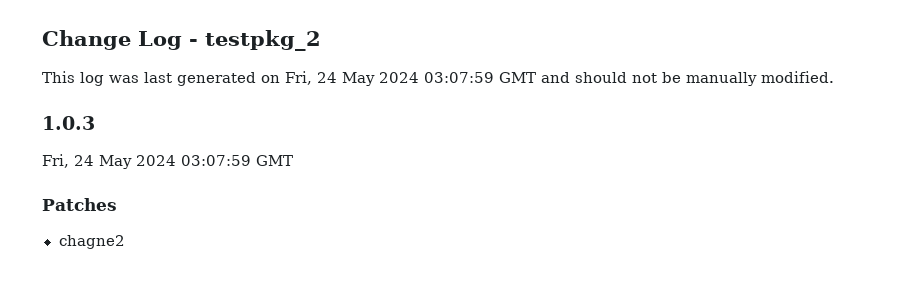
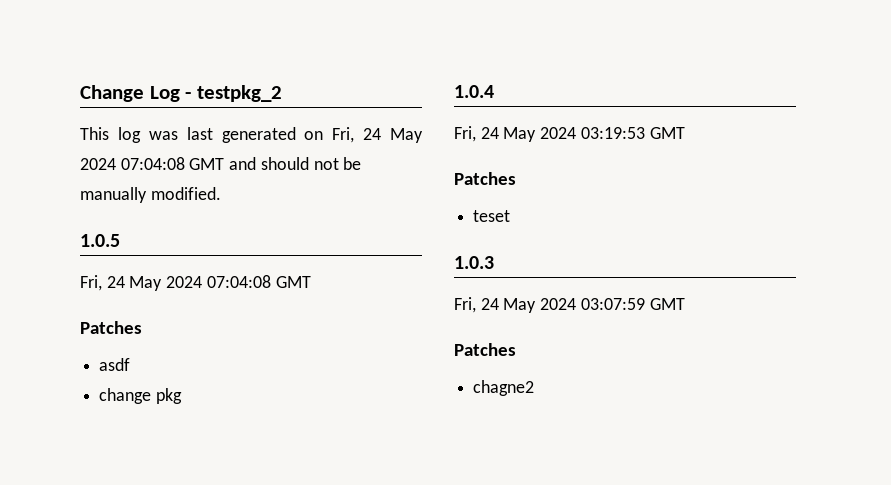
[424,72,494,83] 03:07:59 -> [120,157,185,170] 07:04:08
(834, 77) none -> [80,234,120,247] [80,275,311,291] [80,321,142,334] [99,358,131,371] [99,388,182,404] [454,85,494,98] [454,126,685,142] [454,172,516,185] [473,210,511,222] // 1.0.5 // Fri, 24 May 2024 07:04:08 GMT // Patches // asdf // change pkg // 1.0.4 // Fri, 24 May 2024 03:19:53 GMT // Patches // teset

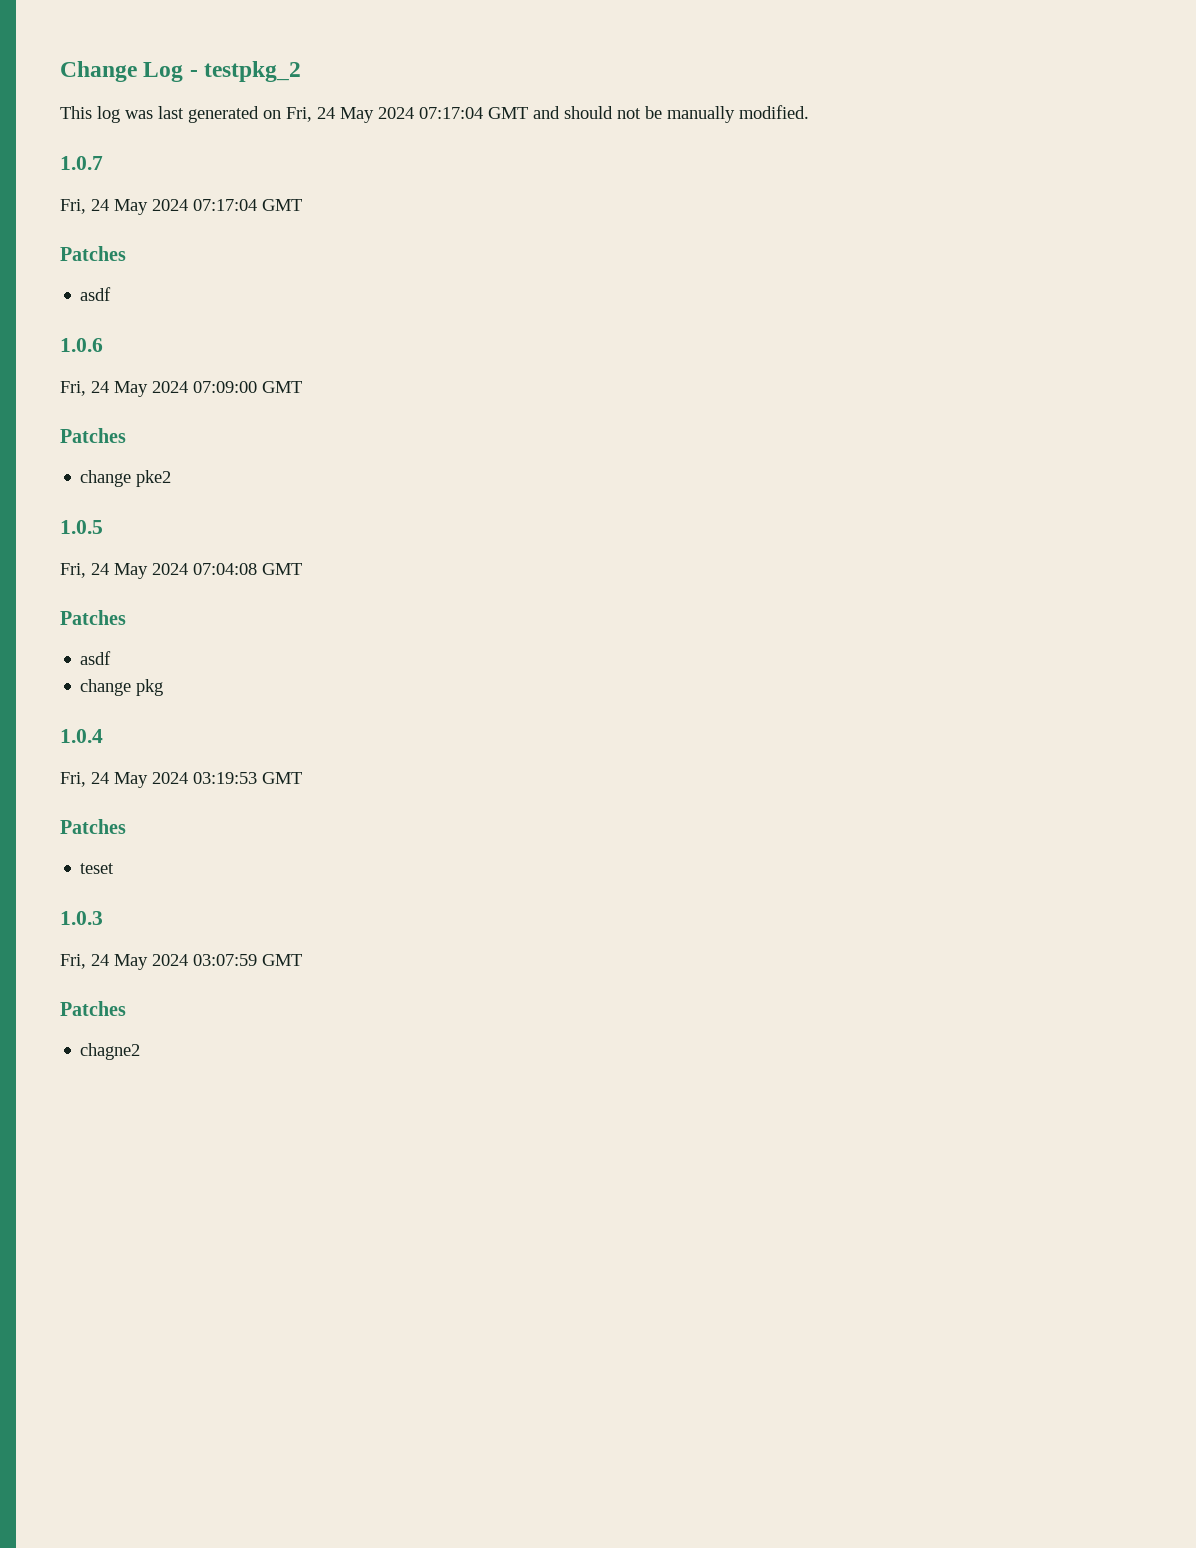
[120,157,185,170] 07:04:08 -> [419,107,483,119] 07:17:04
(221, 193) none -> [60,156,103,170] [60,199,302,215] [60,246,126,261] [80,287,112,301] [60,338,103,352] [60,381,302,397] [60,428,126,443] [80,470,172,487] // 1.0.7 // Fri, 24 May 2024 07:17:04 GMT // Patches // asdf // 1.0.6 // Fri, 24 May 2024 07:09:00 GMT // Patches // change pke2

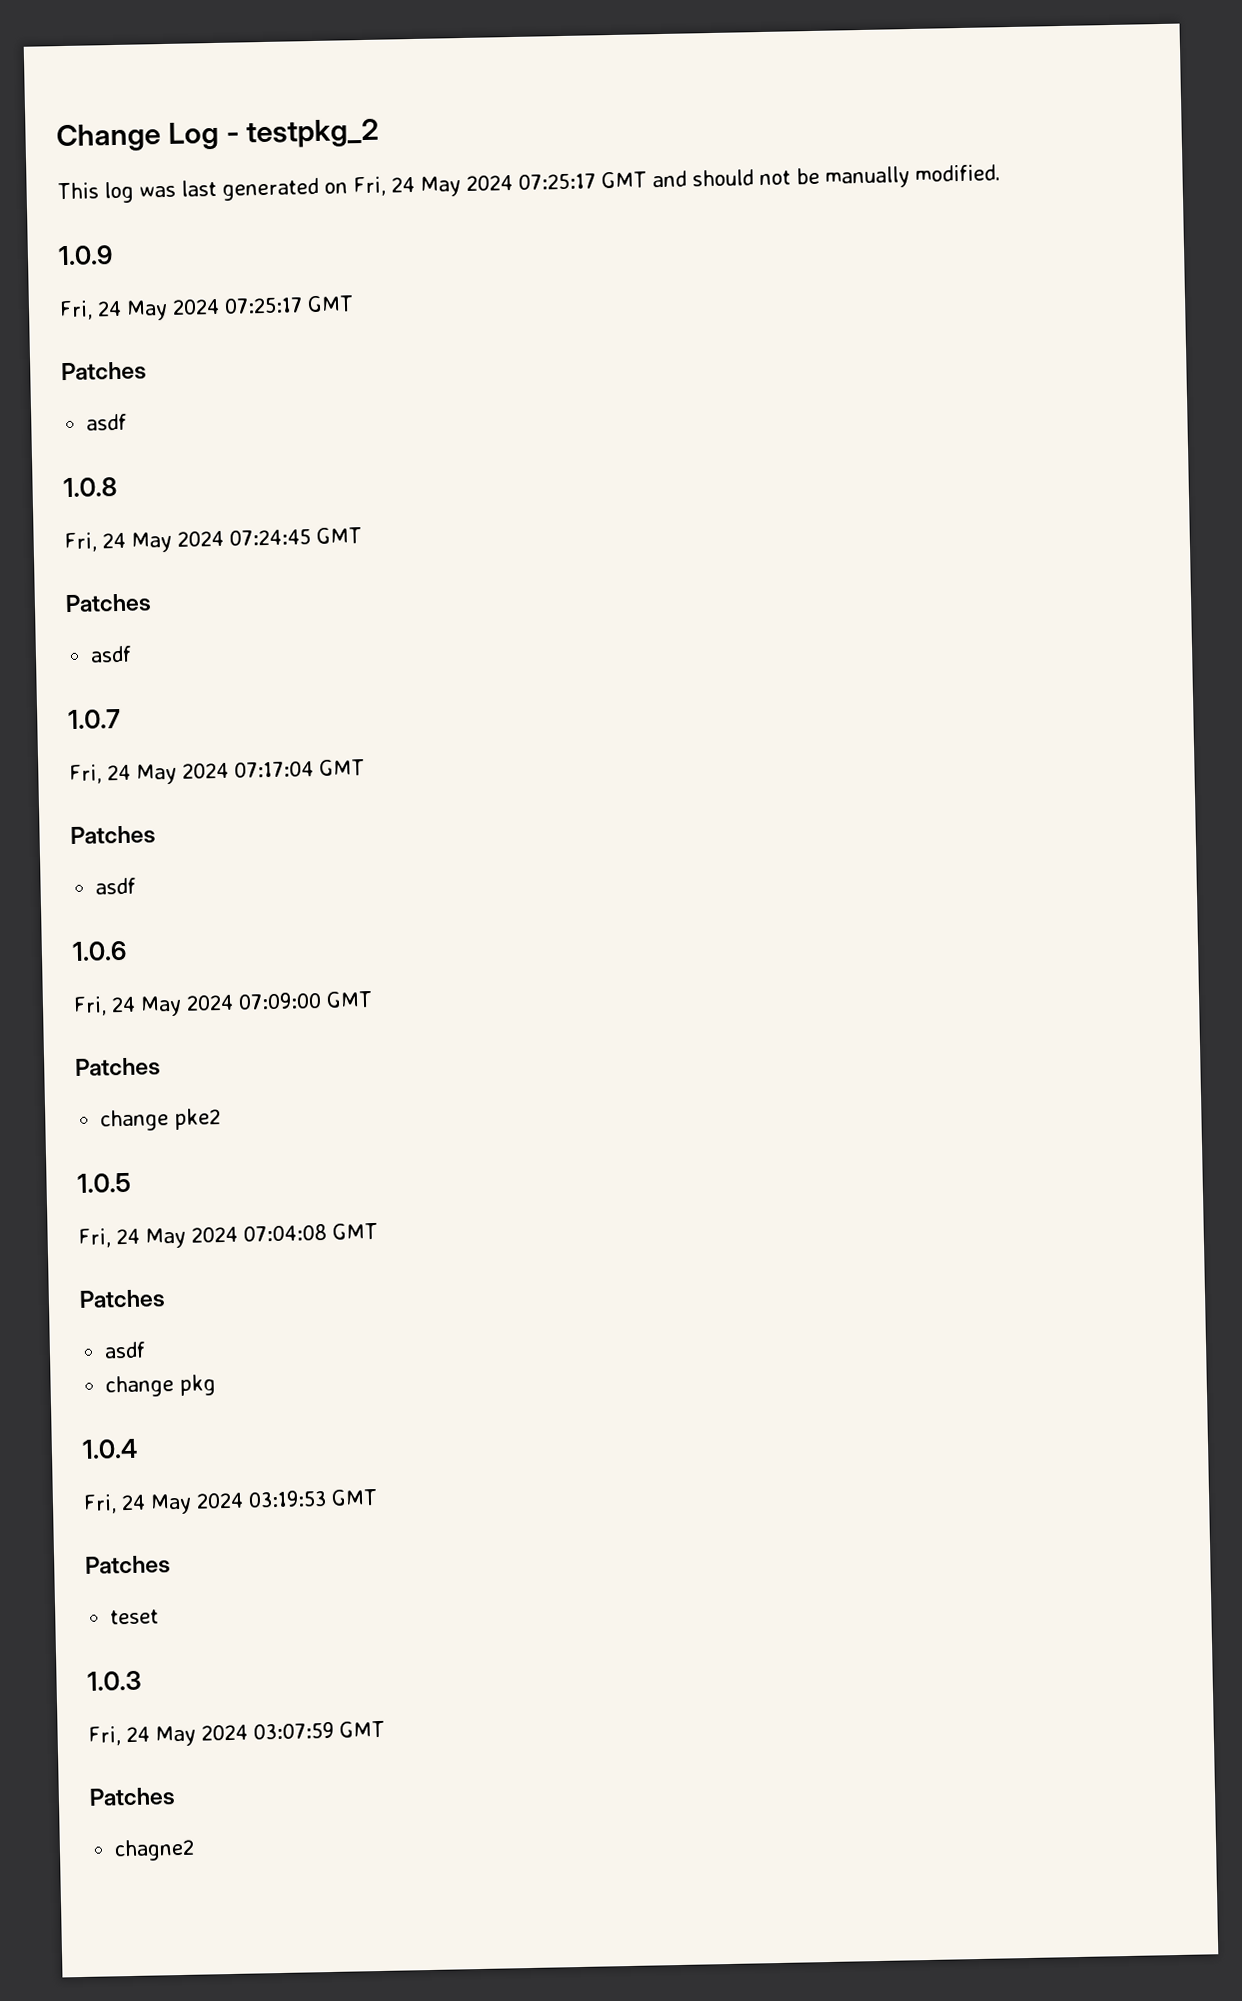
[419,107,483,119] 07:17:04 -> [518,173,596,190] 07:25:17
(809, 112) none -> [58,245,113,266] [59,295,354,321] [61,361,147,382] [86,413,128,431] [63,477,117,498] [64,527,362,553] [65,593,152,614] [90,645,133,663] // 1.0.9 // Fri, 24 May 2024 07:25:17 GMT // Patches // asdf // 1.0.8 // Fri, 24 May 2024 07:24:45 GMT // Patches // asdf

